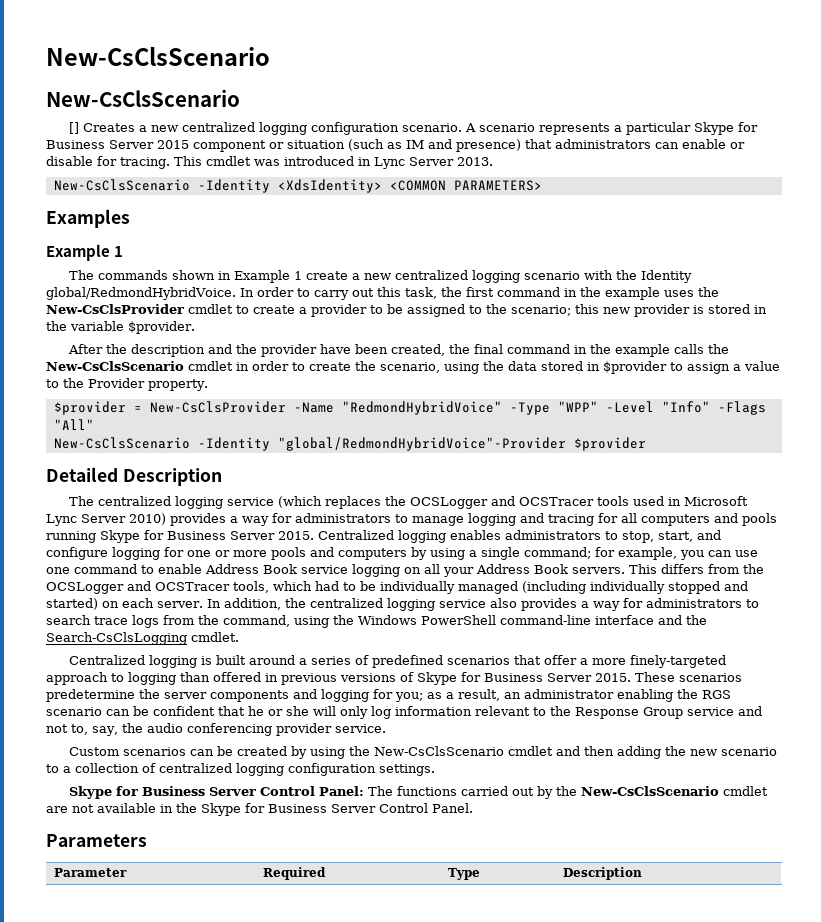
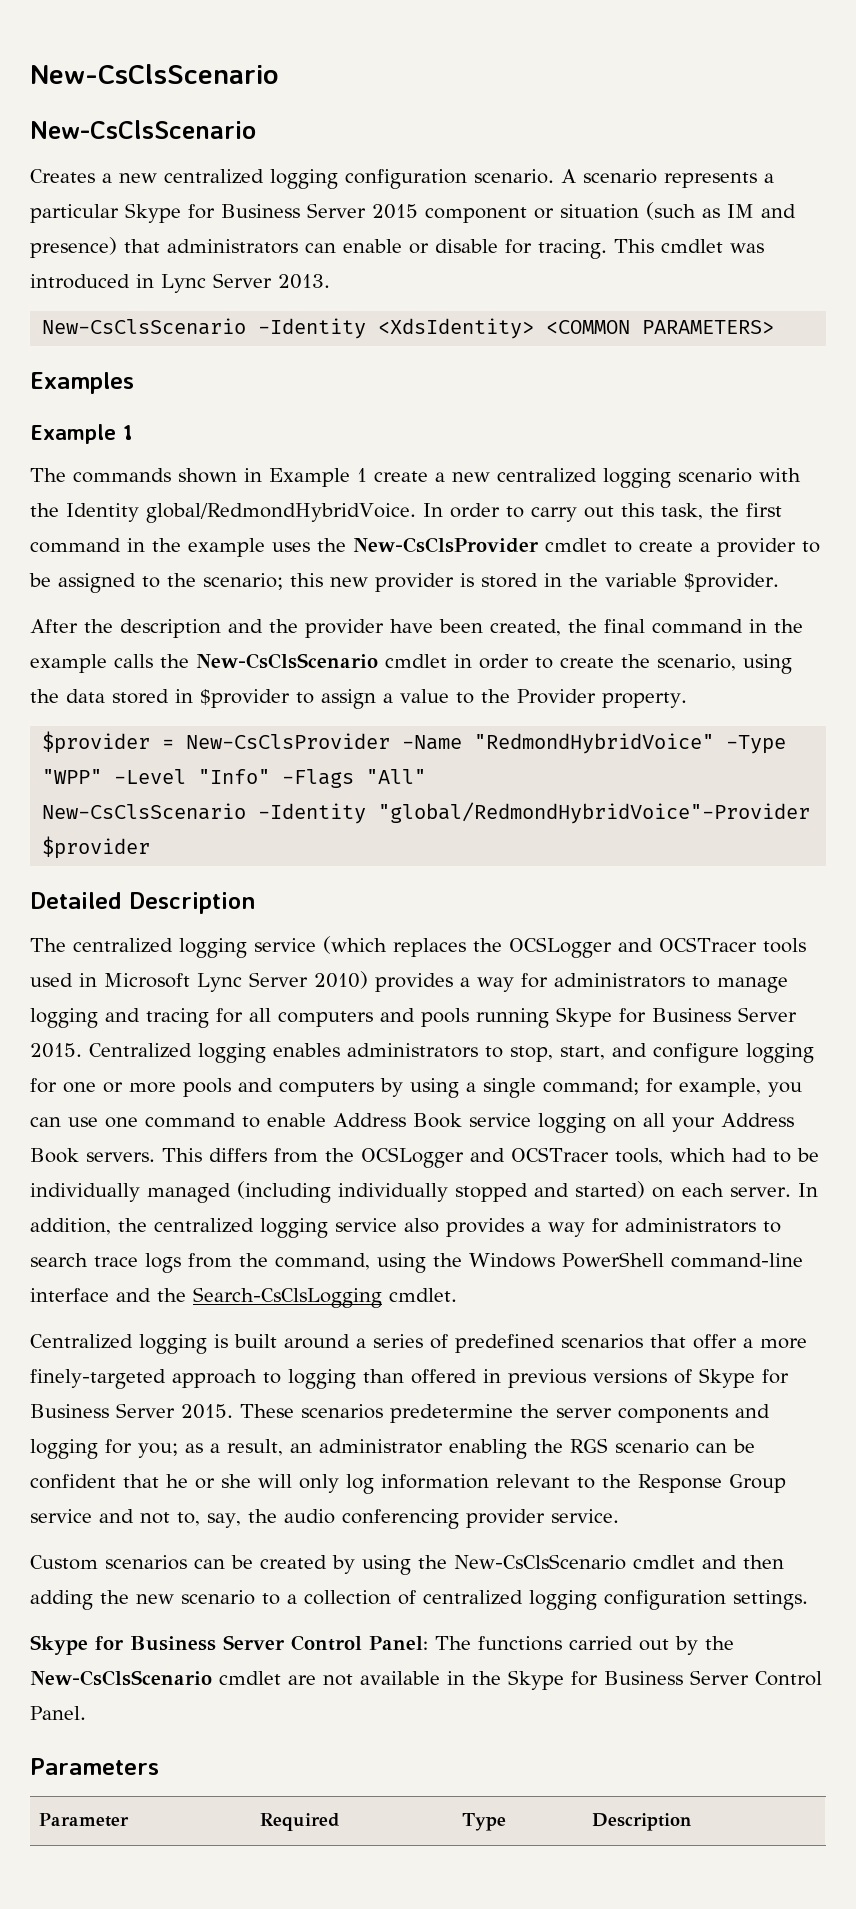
[69,122,80,134] [] -> (256, 129) none

